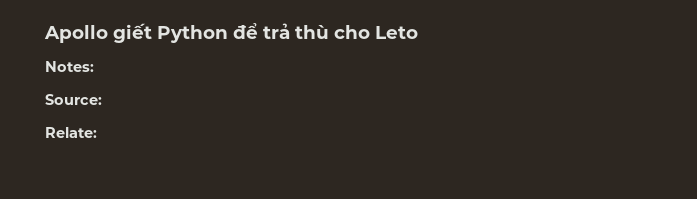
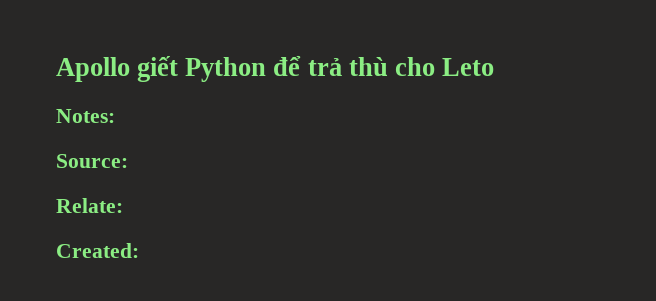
(97, 132) none -> [56,243,139,258] // Created:

